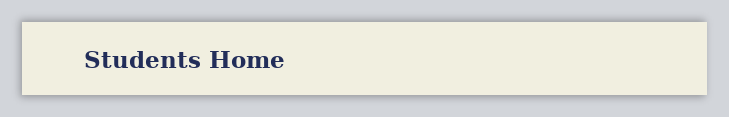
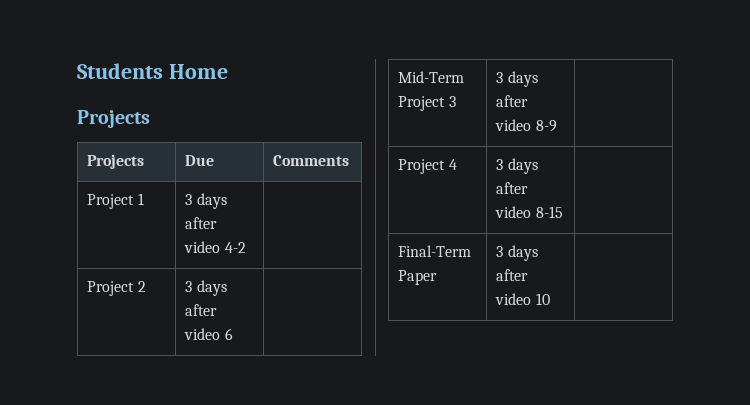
(285, 59) none -> [77,110,150,128] [87,154,145,169] [185,155,215,166] [273,155,350,166] [87,193,144,209] [185,193,227,209] [185,217,218,229] [184,241,246,253] [87,281,146,296] [185,280,227,296] [185,304,218,316] [184,328,233,340] [398,71,465,83] [398,96,456,111] [496,71,538,87] [496,95,529,107] [495,119,557,132] [398,159,457,174] [496,158,538,174] [496,182,529,194] [495,206,563,218] [398,245,472,257] [398,270,438,285] [496,245,538,261] [496,269,529,281] [495,293,550,305] // Projects // Projects | Due | Comments // Project 1 | 3 days after video 4-2 | // Project 2 | 3 days after video 6 | // Mid-Term Project 3 | 3 days after video 8-9 | // Project 4 | 3 days after video 8-15 | // Final-Term Paper | 3 days after video 10 |

